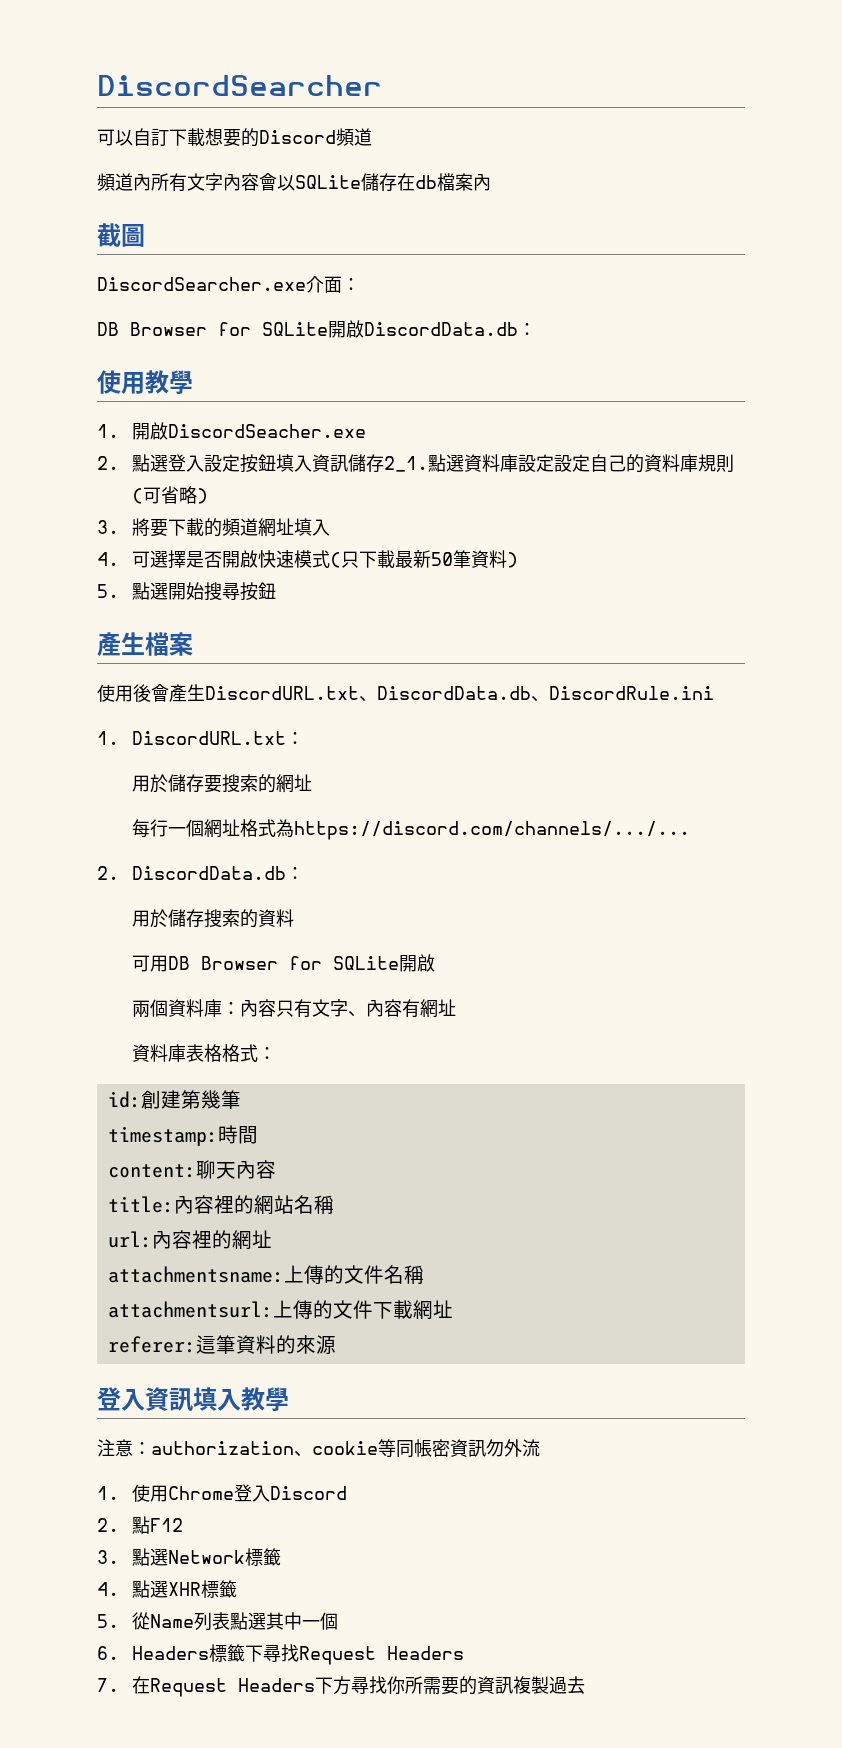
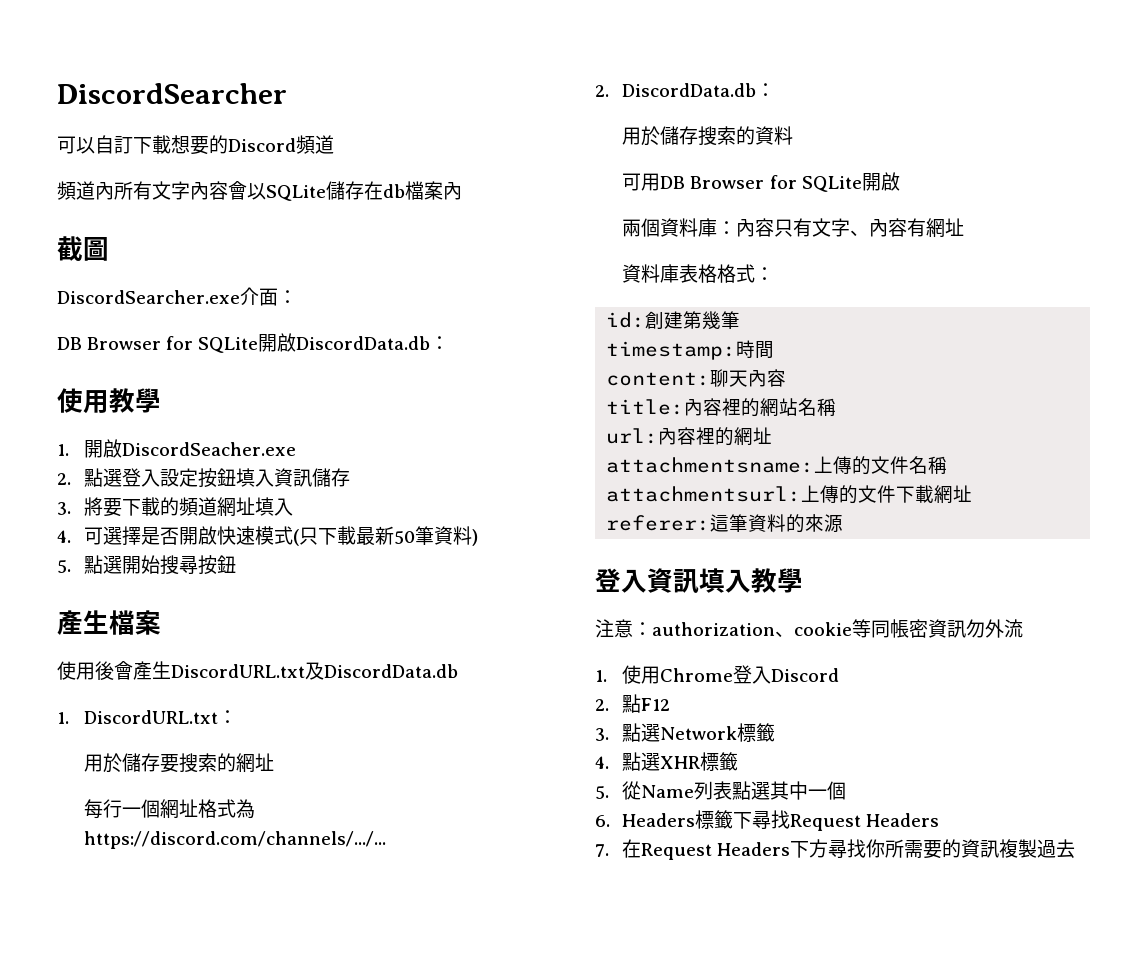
[384,454,735,473] [132,486,209,504] 2_1.點選資料庫設定設定自己的資料庫規則(可省略) -> (351, 477) none
[359,686,714,702] 、DiscordData.db、DiscordRule.ini -> [305,662,458,680] 及DiscordData.db

